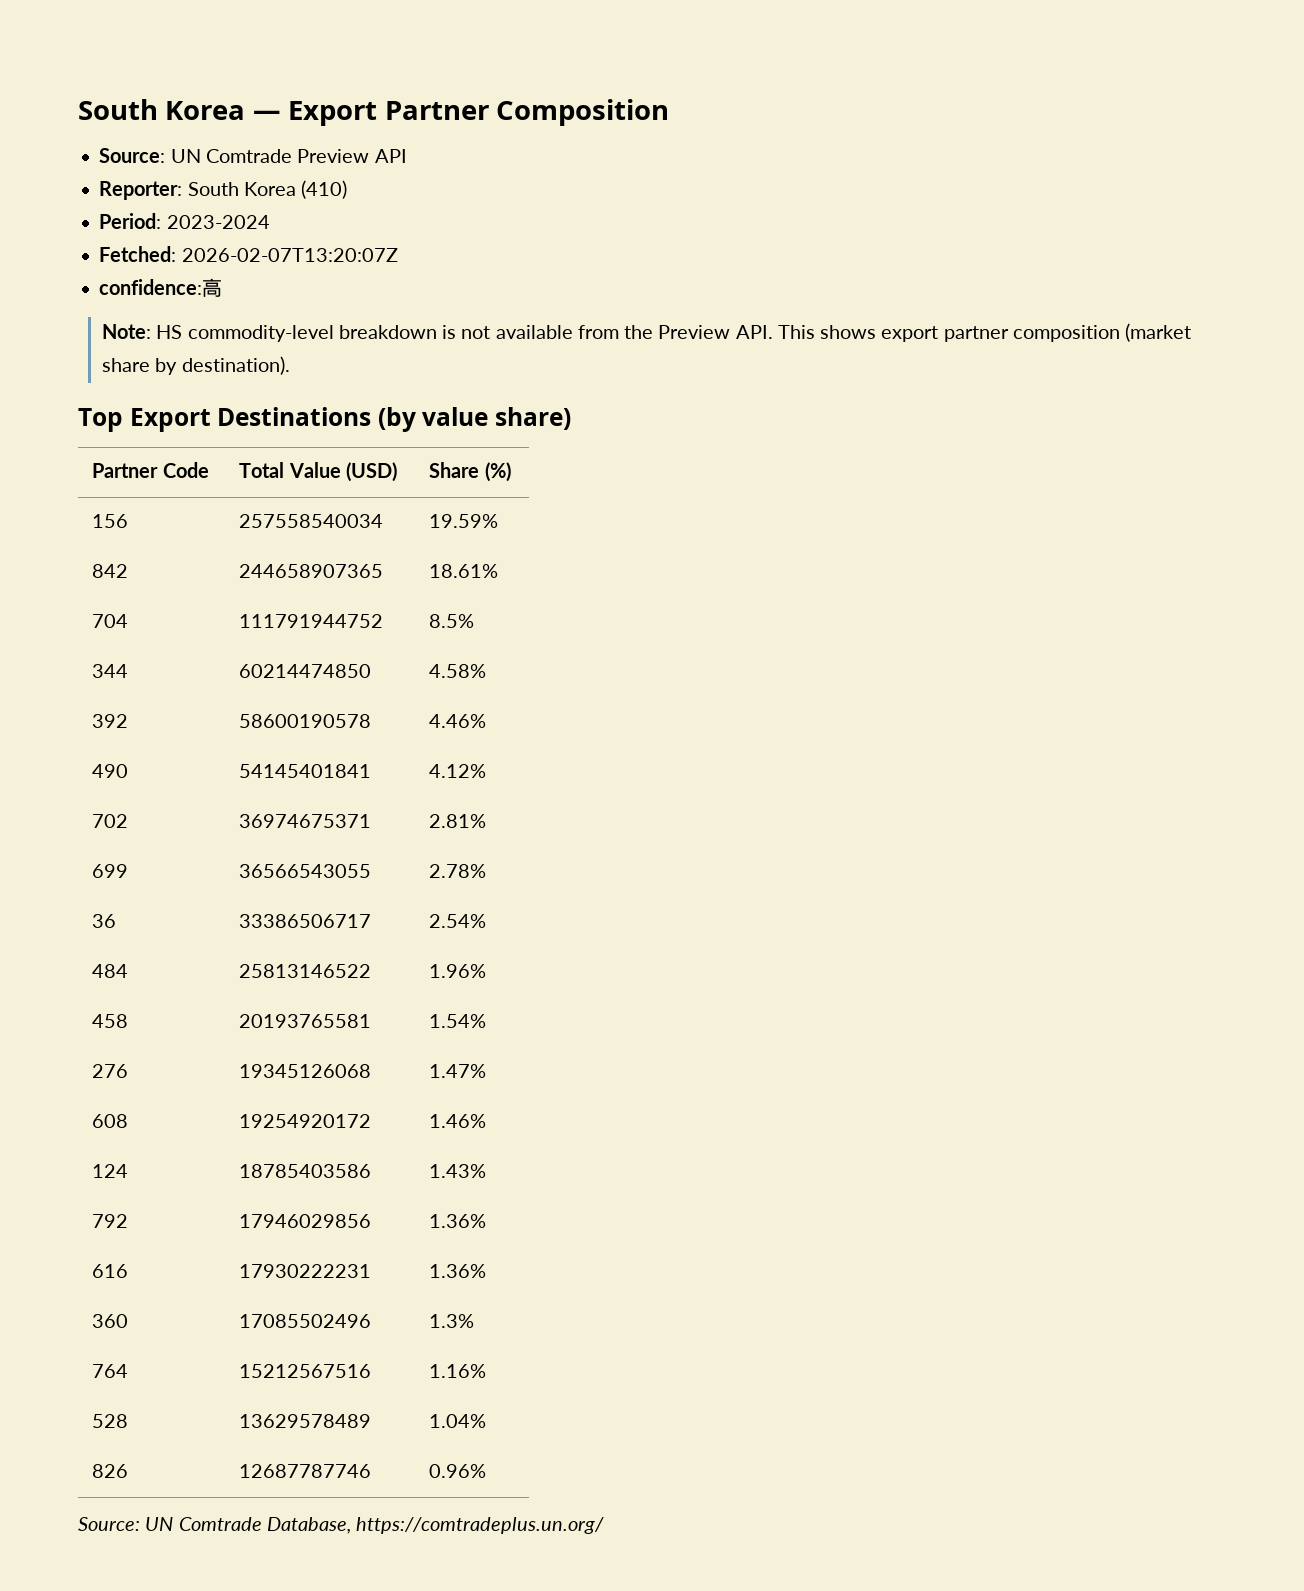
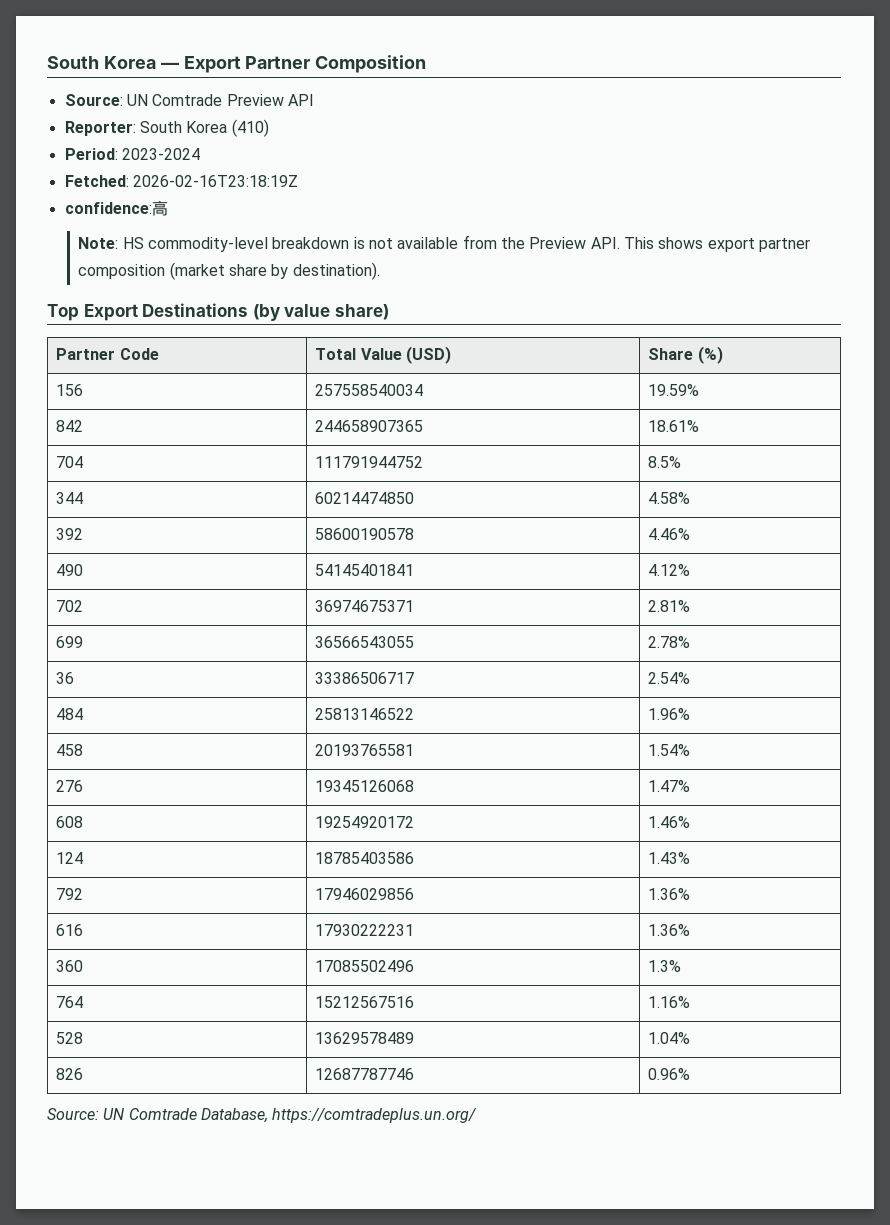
[181,248,398,262] 2026-02-07T13:20:07Z -> [132,175,298,187] 2026-02-16T23:18:19Z

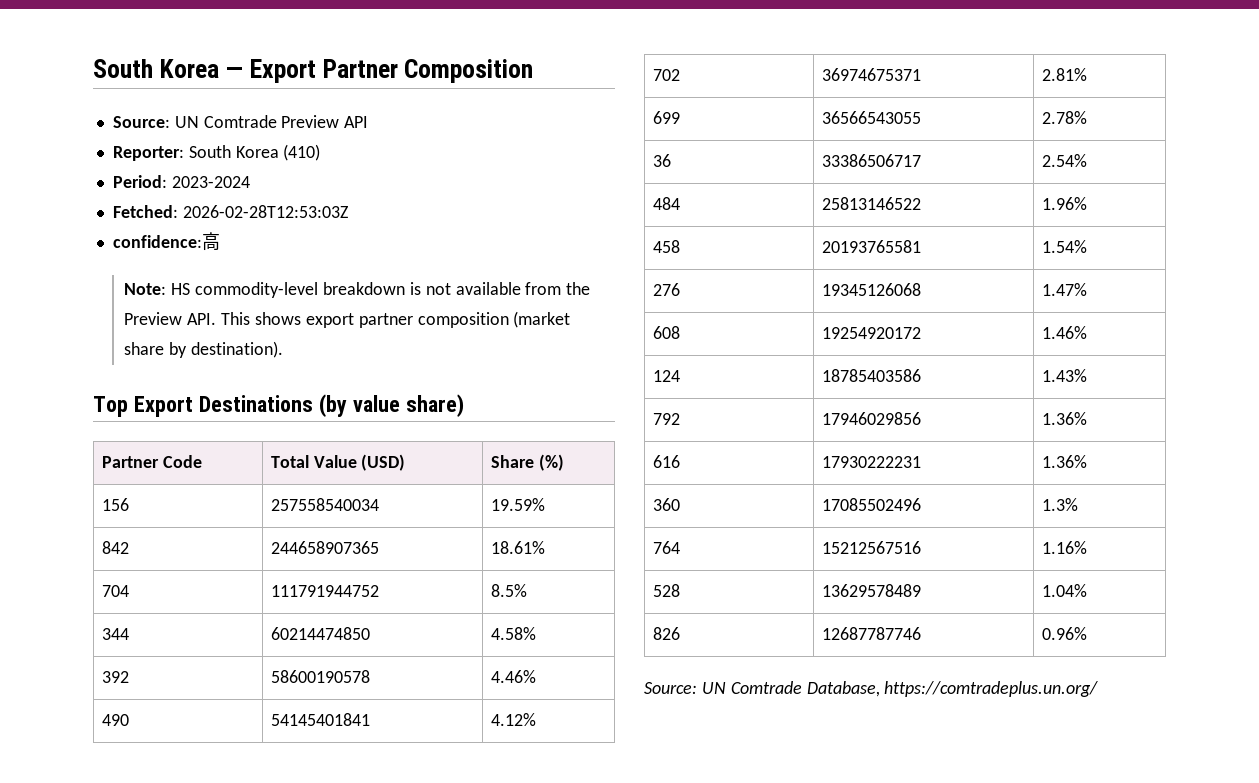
[132,175,298,187] 2026-02-16T23:18:19Z -> [182,205,348,218] 2026-02-28T12:53:03Z

